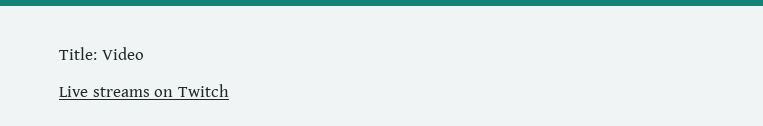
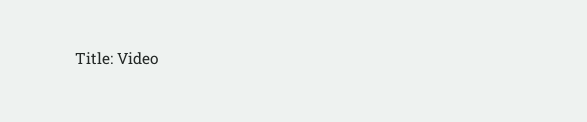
[59,84,229,97] // Live streams on Twitch -> (159, 58) none

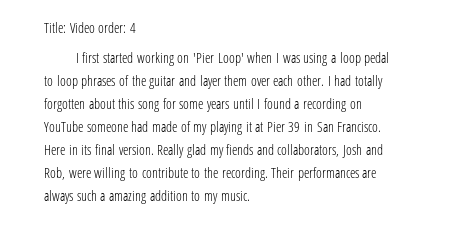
(159, 58) none -> [98,22,136,33] [75,52,390,66] [44,75,384,89] [44,98,362,112] [44,121,382,135] [44,144,383,158] [44,167,377,181] [44,190,250,204] order: 4 // I first started working on 'Pier Loop' when I was using a loop pedal to loop phrases of the guitar and layer them over each other. I had totally forgotten about this song for some years until I found a recording on YouTube someone had made of my playing it at Pier 39 in San Francisco. Here in its final version. Really glad my fiends and collaborators, Josh and Rob, were willing to contribute to the recording. Their performances are always such a amazing addition to my music.

